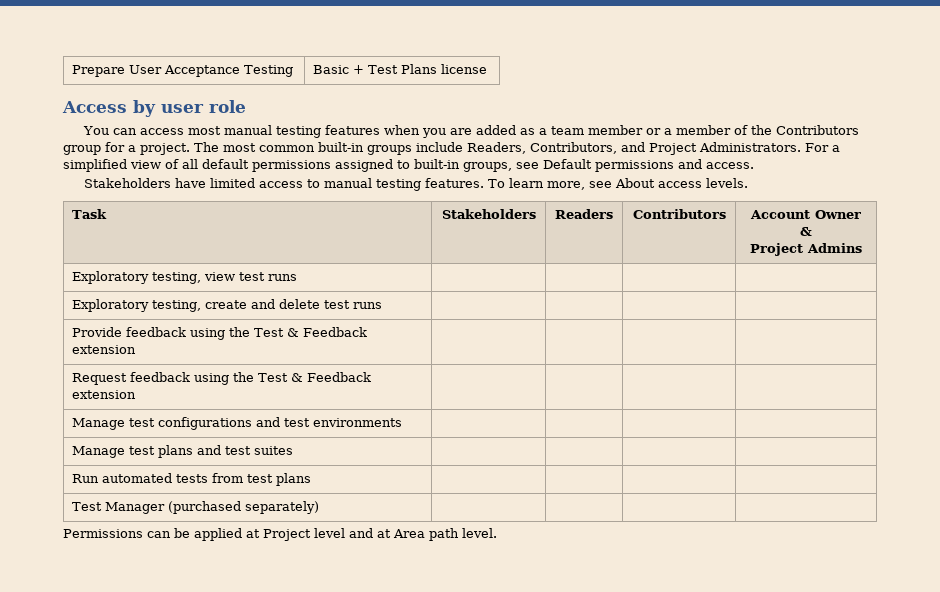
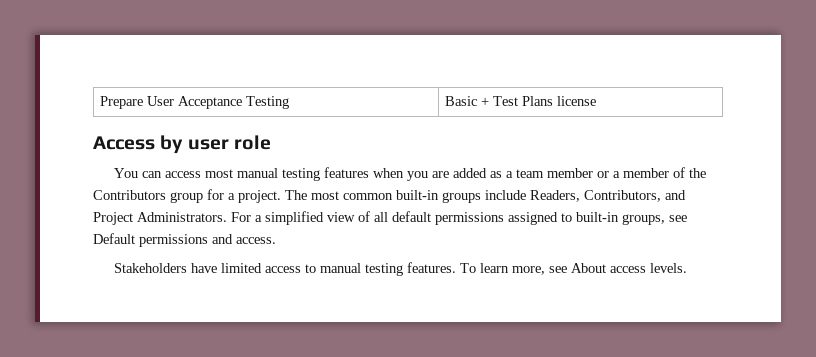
[72,209,108,219] [441,209,536,219] [555,209,613,219] [632,209,726,219] [750,210,861,219] [800,227,812,236] [750,243,862,256] [72,271,298,284] [72,299,383,312] [72,327,368,340] [72,345,137,354] [72,372,372,385] [72,390,137,399] [72,417,403,430] [72,445,294,458] [72,473,312,486] [72,501,320,514] [63,528,497,541] // Task | Stakeholders | Readers | Contributors | Account Owner & // Project Admins // Exploratory testing, view test runs | | | | // Exploratory testing, create and delete test runs | | | | // Provide feedback using the Test & Feedback extension | | | | // Request feedback using the Test & Feedback extension | | | | // Manage test configurations and test environments | | | | // Manage test plans and test suites | | | | // Run automated tests from test plans | | | | // Test Manager (purchased separately) | | | | // Permissions can be applied at Project level and at Area path level. -> (687, 268) none

